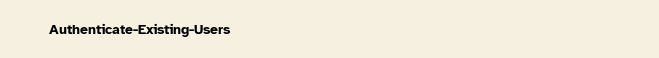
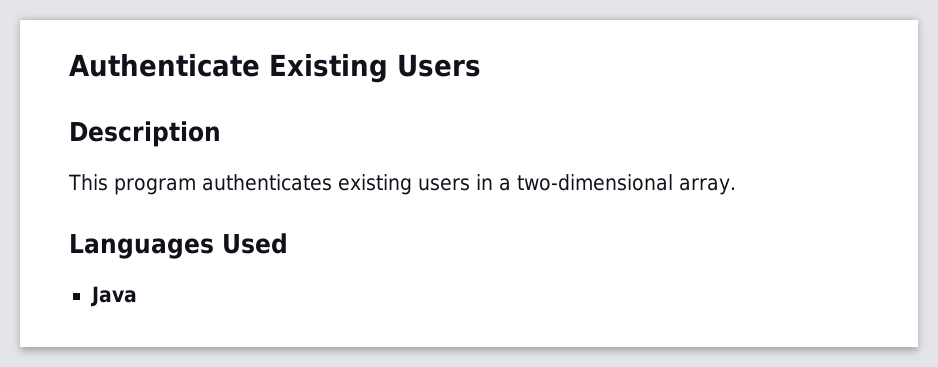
[49,23,231,37] Authenticate-Existing-Users -> [69,53,481,83] [69,121,221,147] [68,174,736,195] [69,233,288,259] [89,286,137,307] Authenticate Existing Users // Description // This program authenticates existing users in a two-dimensional array. // Languages Used // Java

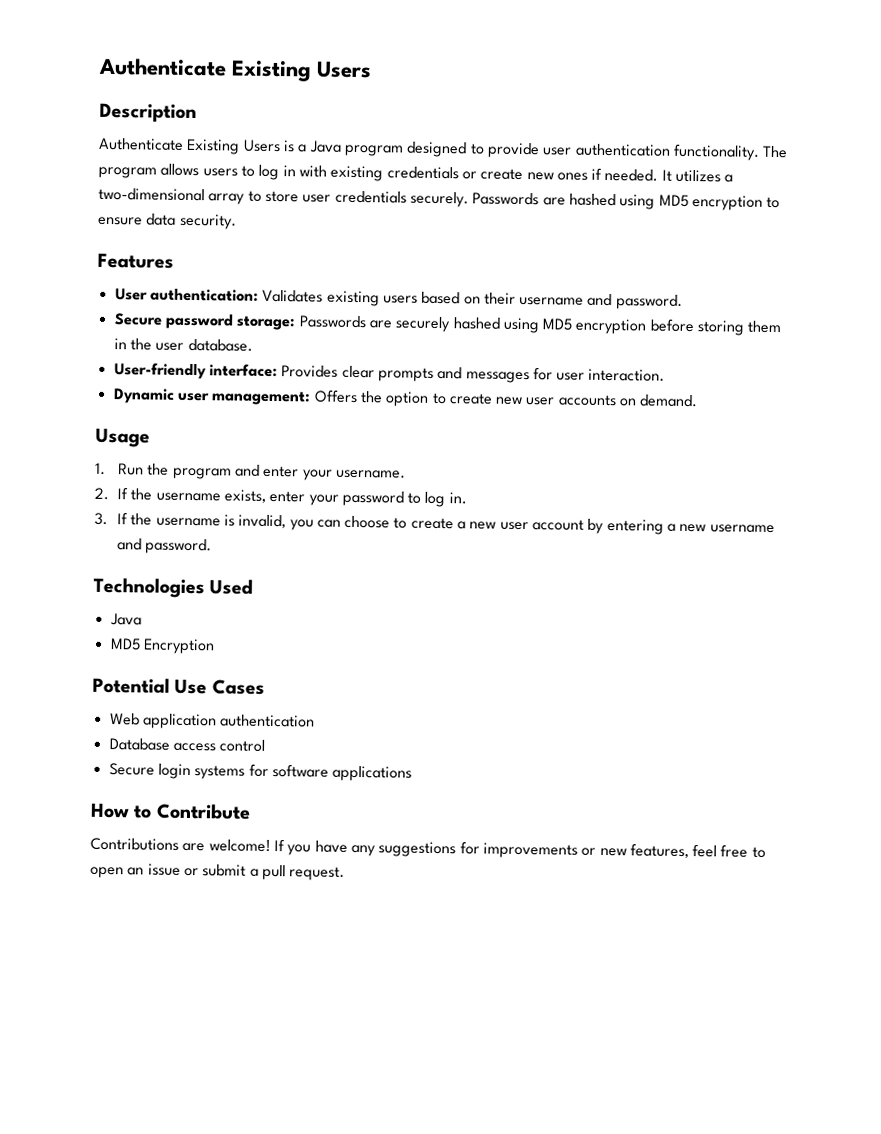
[68,174,736,195] [69,233,288,259] [89,286,137,307] This program authenticates existing users in a two-dimensional array. // Languages Used // Java -> [98,137,789,161] [98,163,734,183] [98,187,781,211] [98,213,237,230] [97,252,174,269] [114,288,683,310] [113,313,782,336] [113,338,253,352] [113,362,666,384] [112,388,699,408] [95,427,150,448] [95,462,406,481] [94,487,467,508] [94,512,775,535] [116,538,213,555] [93,577,254,599] [109,613,142,626] [109,638,215,655] [92,677,265,695] [109,713,316,730] [108,738,266,752] [108,763,413,782] [90,802,251,820] [90,837,766,859] [90,863,346,881] Authenticate Existing Users is a Java program designed to provide user authentication functionality. The program allows users to log in with existing credentials or create new ones if needed. It utilizes a two-dimensional array to store user credentials securely. Passwords are hashed using MD5 encryption to ensure data security. // Features // User authentication: Validates existing users based on their username and password. // Secure password storage: Passwords are securely hashed using MD5 encryption before storing them in the user database. // User-friendly interface: Provides clear prompts and messages for user interaction. // Dynamic user management: Offers the option to create new user accounts on demand. // Usage // 1. Run the program and enter your username. // 2. If the username exists, enter your password to log in. // 3. If the username is invalid, you can choose to create a new user account by entering a new username and password. // Technologies Used // Java // MD5 Encryption // Potential Use Cases // Web application authentication // Database access control // Secure login systems for software applications // How to Contribute // Contributions are welcome! If you have any suggestions for improvements or new features, feel free to open an issue or submit a pull request.

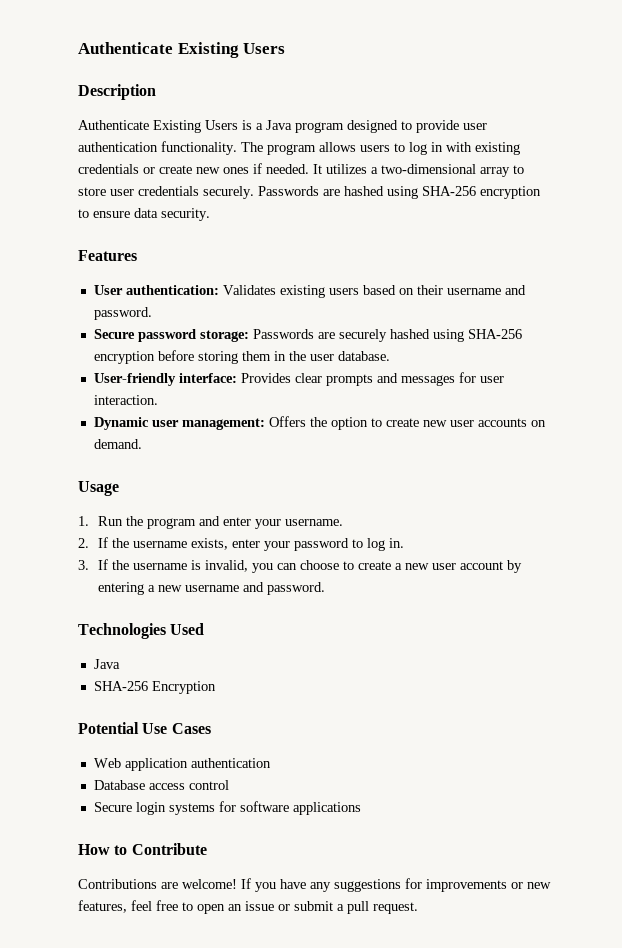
[658,194,689,207] MD5 -> [422,186,476,196] SHA-256
[542,318,574,331] MD5 -> [467,329,522,339] SHA-256
[109,638,141,651] MD5 -> [93,681,148,691] SHA-256

